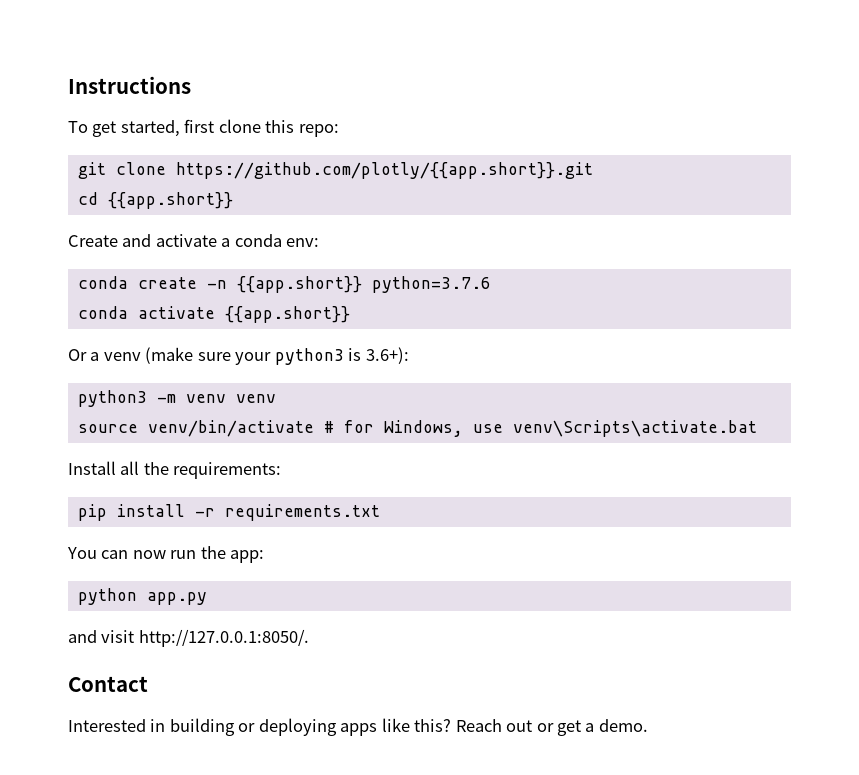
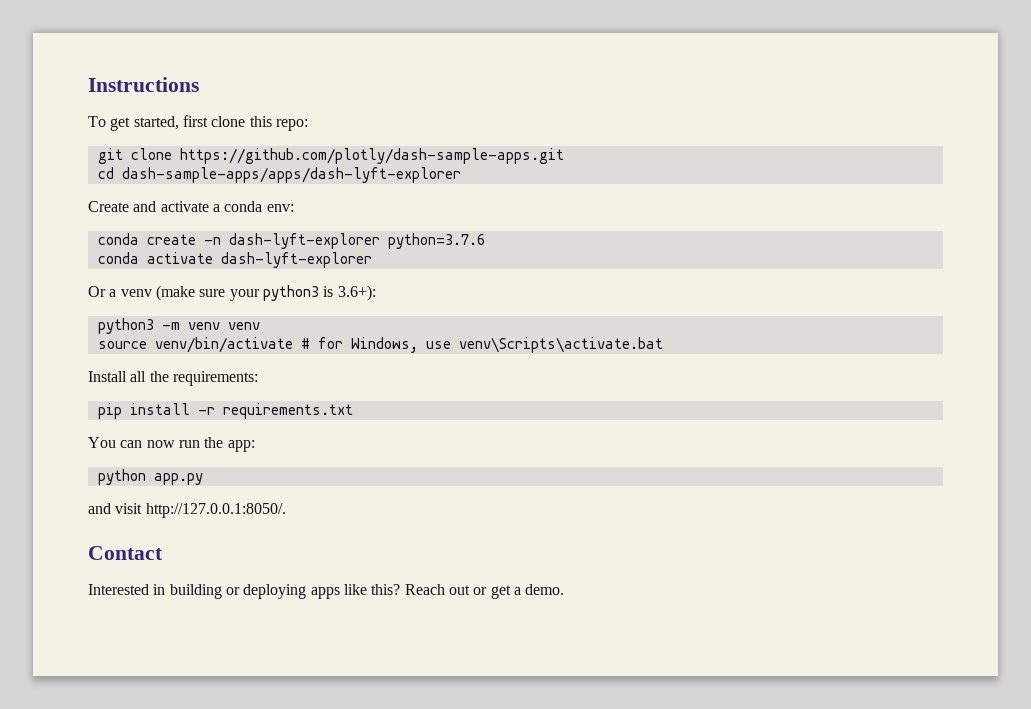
[175,162,593,179] https://github.com/plotly/{{app.short}}.git -> [179,148,564,164] https://github.com/plotly/dash-sample-apps.git
[107,192,233,209] {{app.short}} -> [121,167,461,183] dash-sample-apps/apps/dash-lyft-explorer
[236,276,362,293] {{app.short}} -> [228,233,380,249] dash-lyft-explorer
[224,306,350,323] {{app.short}} -> [220,252,372,268] dash-lyft-explorer

